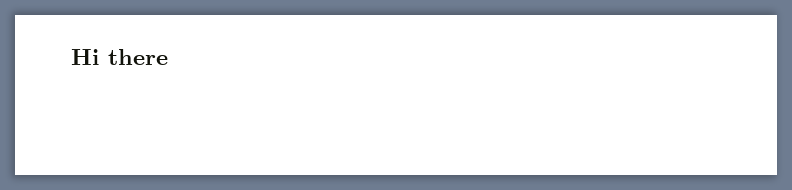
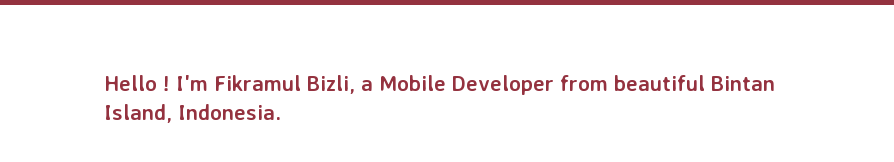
[71,49,168,65] Hi there -> [104,75,775,95] [104,104,281,123] Hello ! I'm Fikramul Bizli, a Mobile Developer from beautiful Bintan Island, Indonesia.

